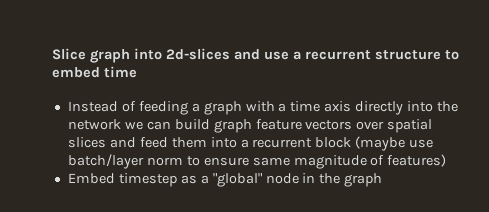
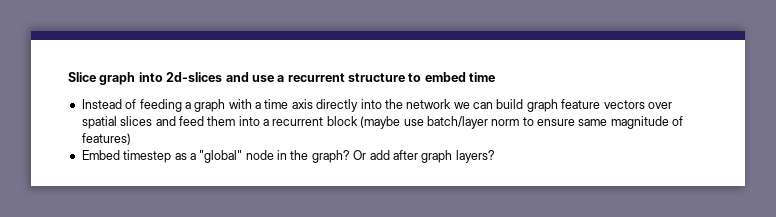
[344,173,383,187] graph -> [311,150,495,163] graph? Or add after graph layers?

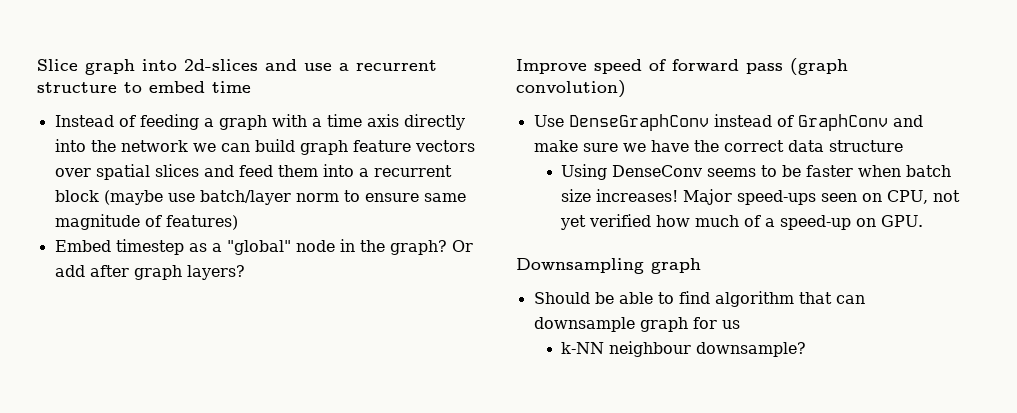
(495, 156) none -> [516,58,848,75] [516,80,626,98] [533,114,923,131] [533,140,903,152] [561,164,952,180] [561,189,961,205] [560,214,924,230] [516,258,701,274] [533,291,865,307] [533,317,740,332] [561,341,807,357] // Improve speed of forward pass (graph convolution) // Use DenseGraphConv instead of GraphConv and make sure we have the correct data structure // Using DenseConv seems to be faster when batch size increases! Major speed-ups seen on CPU, not yet verified how much of a speed-up on GPU. // Downsampling graph // Should be able to find algorithm that can downsample graph for us // k-NN neighbour downsample?

